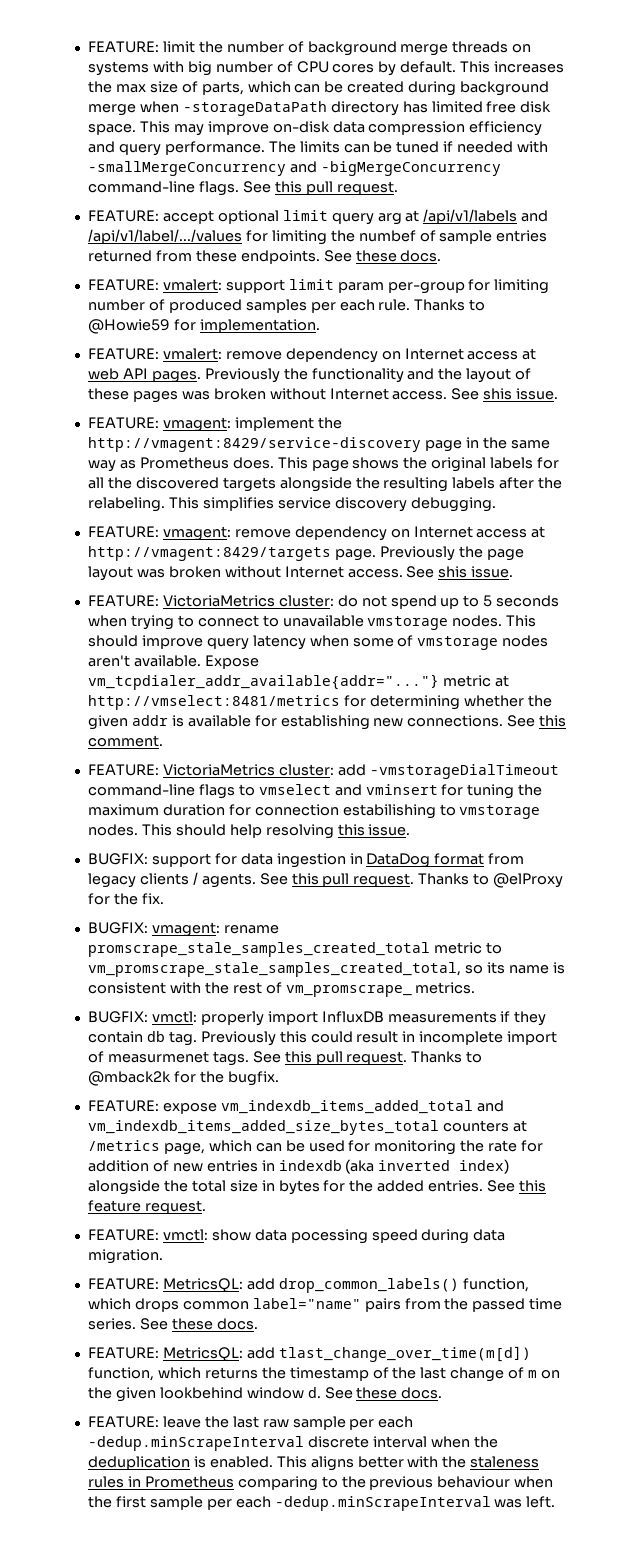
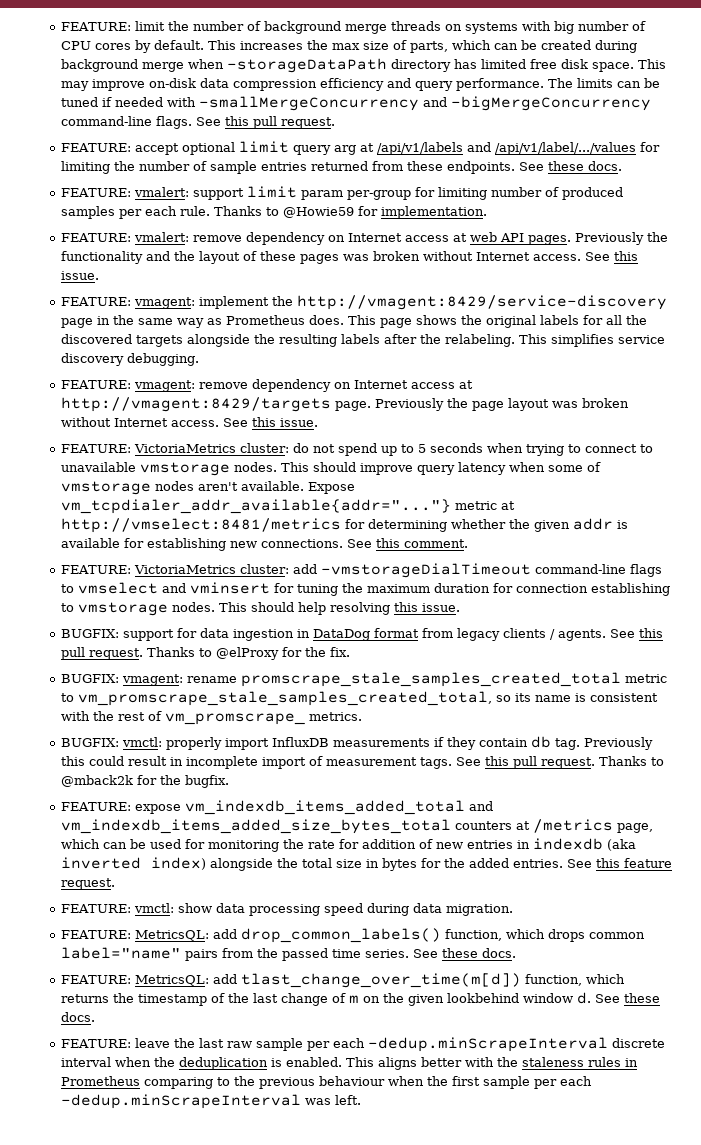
[358,230,416,242] numbef -> [139,161,191,171] number
[483,388,513,400] shis -> [614,251,639,261] this
[438,566,468,578] shis -> [252,417,277,427] this
[342,804,436,819] estabilishing -> [591,583,671,596] establishing
[107,1051,209,1063] measurmenet -> [326,757,418,766] measurement
[290,1229,368,1244] pocessing -> [249,904,321,916] processing

